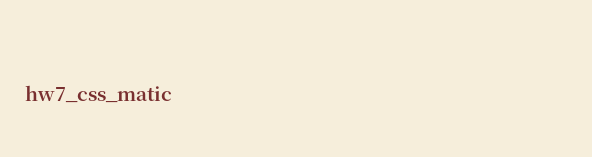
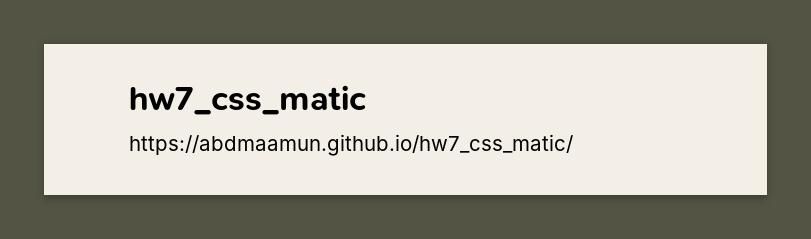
(172, 94) none -> [129,134,573,156] // https://abdmaamun.github.io/hw7_css_matic/

